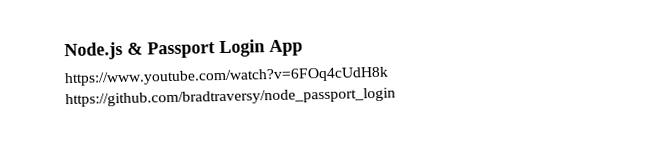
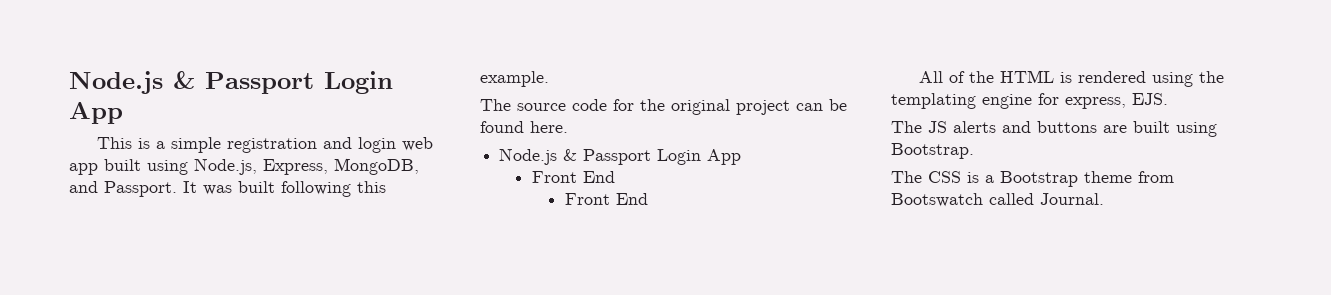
[64,39,303,61] [64,66,389,87] [65,87,396,108] Node.js & Passport Login App // https://www.youtube.com/watch?v=6FOq4cUdH8k https://github.com/bradtraversy/node_passport_login -> [69,71,393,94] [69,102,123,124] [96,137,433,153] [69,158,419,175] [69,181,386,197] [480,71,549,87] [480,99,847,115] [480,121,568,133] [499,148,742,165] [532,171,616,183] [565,193,649,205] [918,70,1224,87] [891,93,1168,109] [891,121,1217,137] [891,143,974,159] [891,171,1174,187] [891,193,1104,207] Node.js & Passport Login App // This is a simple registration and login web app built using Node.js, Express, MongoDB, and Passport. It was built following this example. // The source code for the original project can be found here. // Node.js & Passport Login App // Front End // Front End // All of the HTML is rendered using the templating engine for express, EJS. // The JS alerts and buttons are built using Bootstrap. // The CSS is a Bootstrap theme from Bootswatch called Journal.

